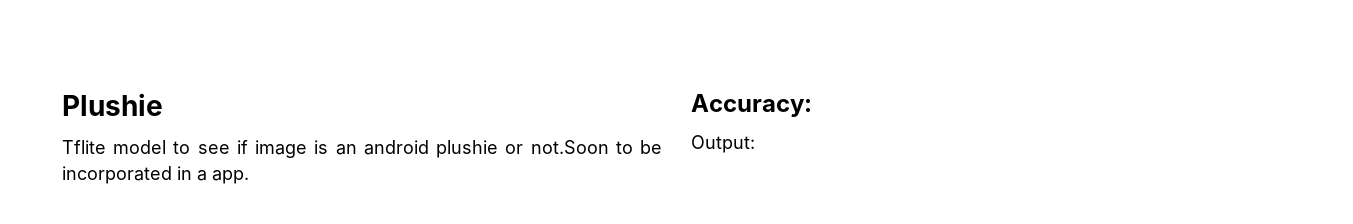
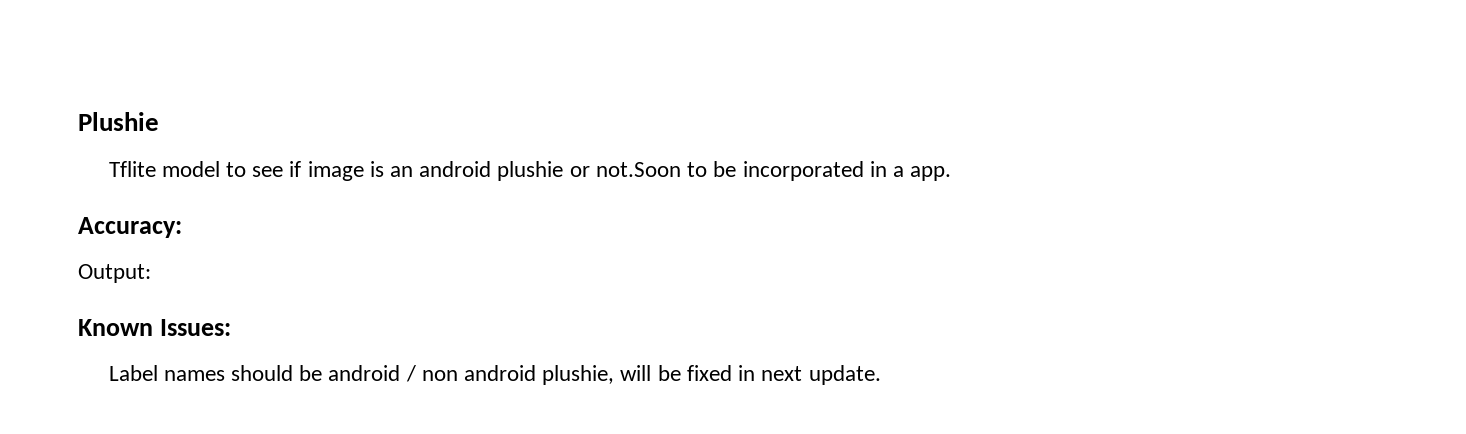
(755, 144) none -> [78,319,231,336] [108,365,881,385] // Known Issues: // Label names should be android / non android plushie, will be fixed in next update.

